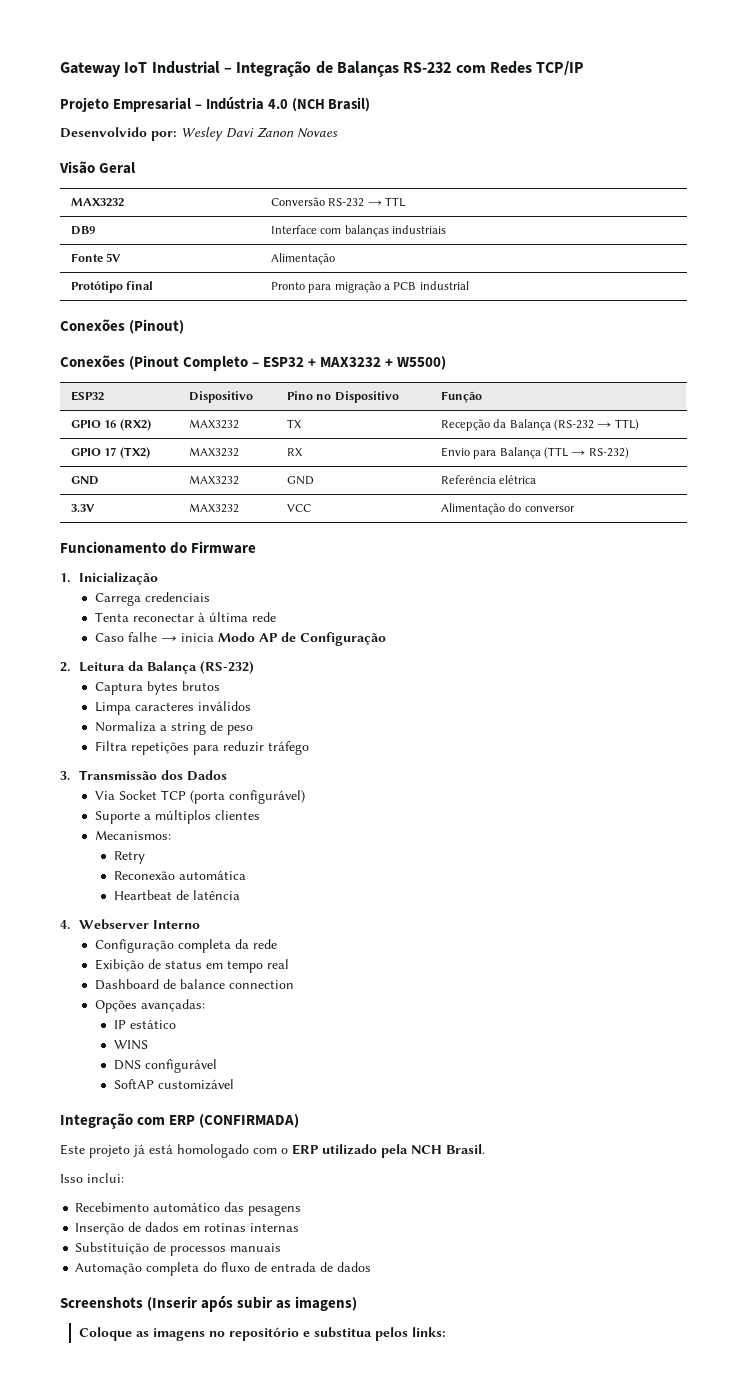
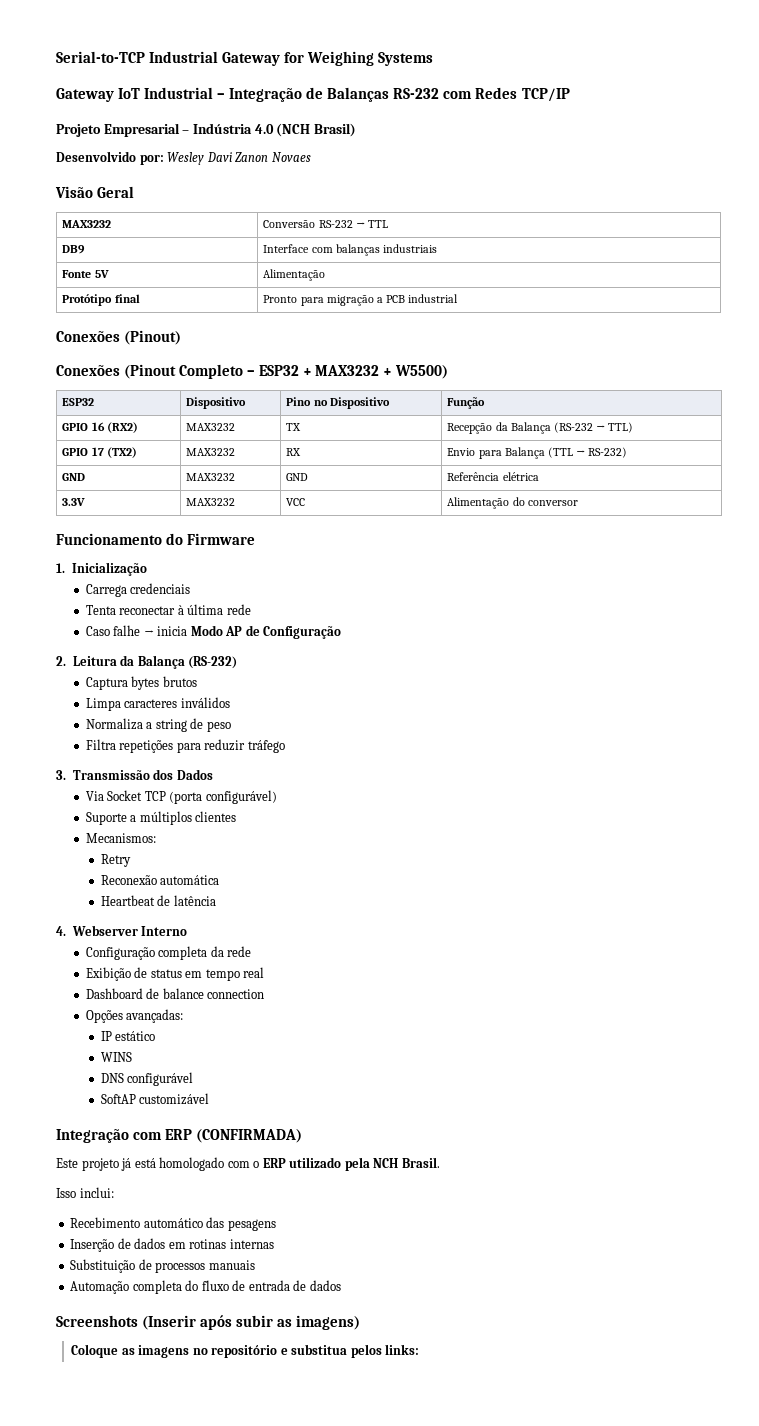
(60, 69) none -> [56,51,434,66] Serial-to-TCP Industrial Gateway for Weighing Systems //

